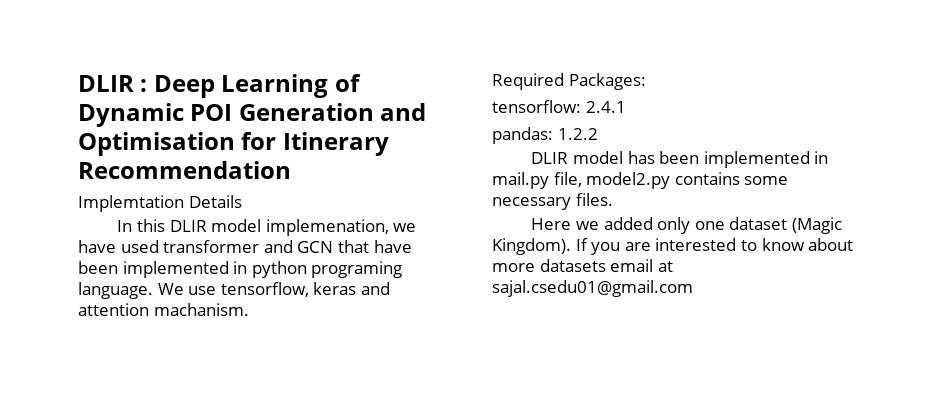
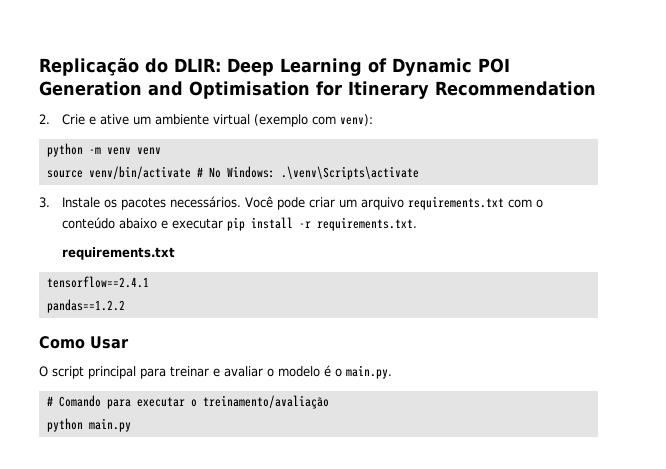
[78,75,148,92] DLIR : -> [39,58,221,76] Replicação do DLIR:
[78,195,242,212] [117,219,417,236] [78,240,412,253] [78,261,403,278] [78,282,390,299] [78,303,249,316] [492,73,646,90] [492,100,626,113] [492,127,598,144] [531,151,829,168] [492,172,789,189] [492,193,613,210] [531,217,842,234] [492,238,854,255] [492,259,673,272] [492,280,693,297] Implemtation Details // In this DLIR model implemenation, we have used transformer and GCN that have been implemented in python programing language. We use tensorflow, keras and attention machanism. // Required Packages: // tensorflow: 2.4.1 // pandas: 1.2.2 // DLIR model has been implemented in mail.py file, model2.py contains some necessary files. // Here we added only one dataset (Magic Kingdom). If you are interested to know about more datasets email at sajal.csedu01@gmail.com -> [39,114,374,127] [46,143,161,157] [46,166,419,180] [39,196,544,210] [62,217,418,231] [62,247,176,260] [46,276,149,288] [46,299,125,313] [39,336,129,349] [39,365,392,379] [46,395,329,409] [46,418,131,432] 2. Crie e ative um ambiente virtual (exemplo com venv): // python -m venv venv // source venv/bin/activate # No Windows: .\venv\Scripts\activate // 3. Instale os pacotes necessários. Você pode criar um arquivo requirements.txt com o conteúdo abaixo e executar pip install -r requirements.txt. // requirements.txt // tensorflow==2.4.1 // pandas==1.2.2 // Como Usar // O script principal para treinar e avaliar o modelo é o main.py. // # Comando para executar o treinamento/avaliação // python main.py

